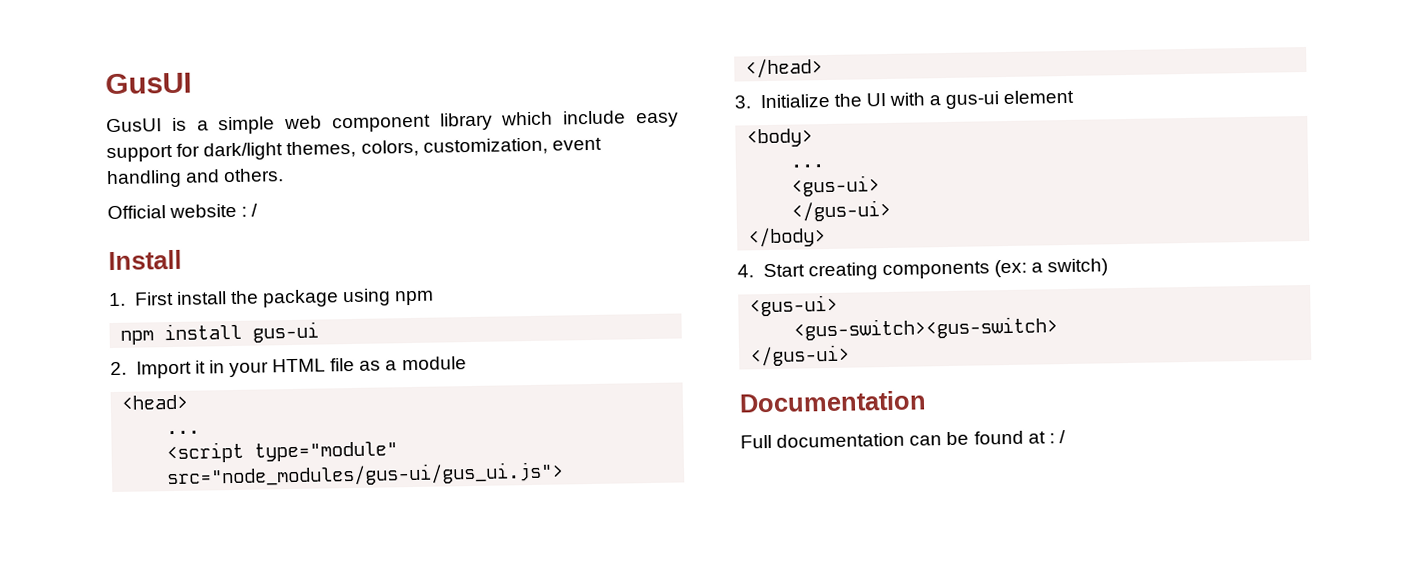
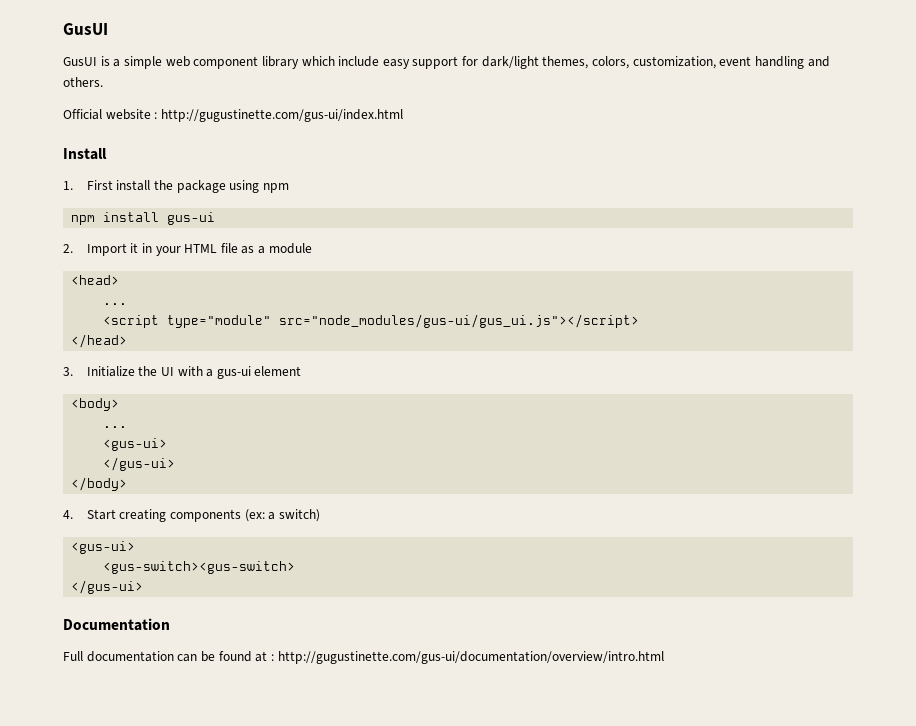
[251,203,259,217] / -> [160,109,403,122] http://gugustinette.com/gus-ui/index.html
[166,461,565,489] src="node_modules/gus-ui/gus_ui.js"> -> [279,314,640,328] src="node_modules/gus-ui/gus_ui.js"></script>
[1058,430,1066,444] / -> [277,651,664,664] http://gugustinette.com/gus-ui/documentation/overview/intro.html

